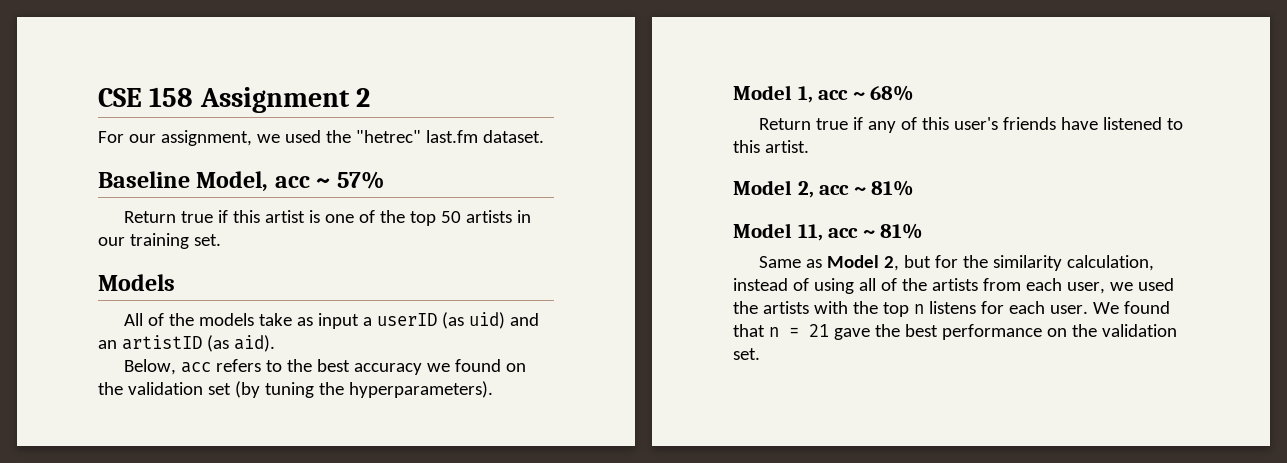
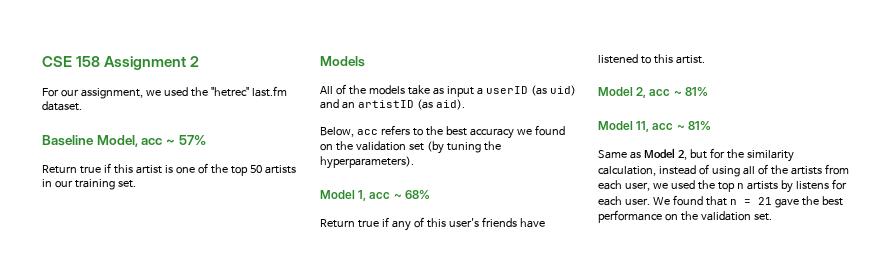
[762,301,924,317] artists with the top n -> [717,180,793,193] top n artists by

